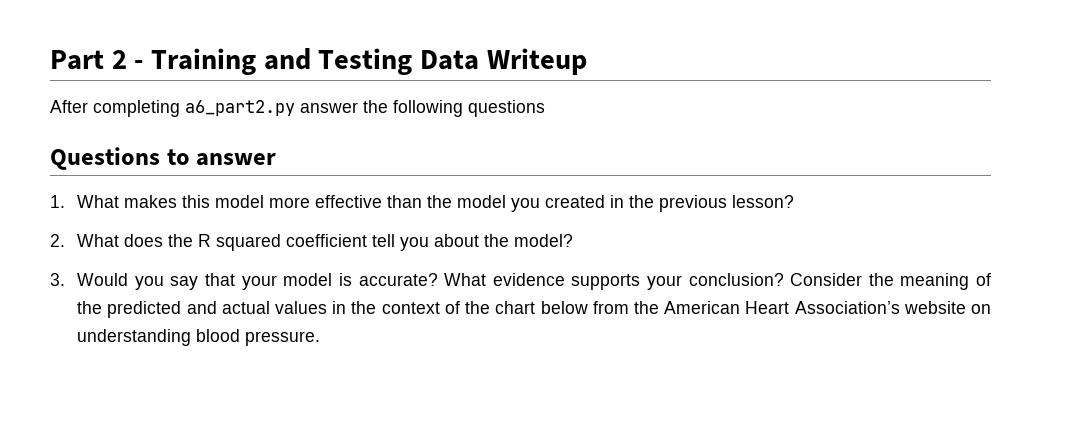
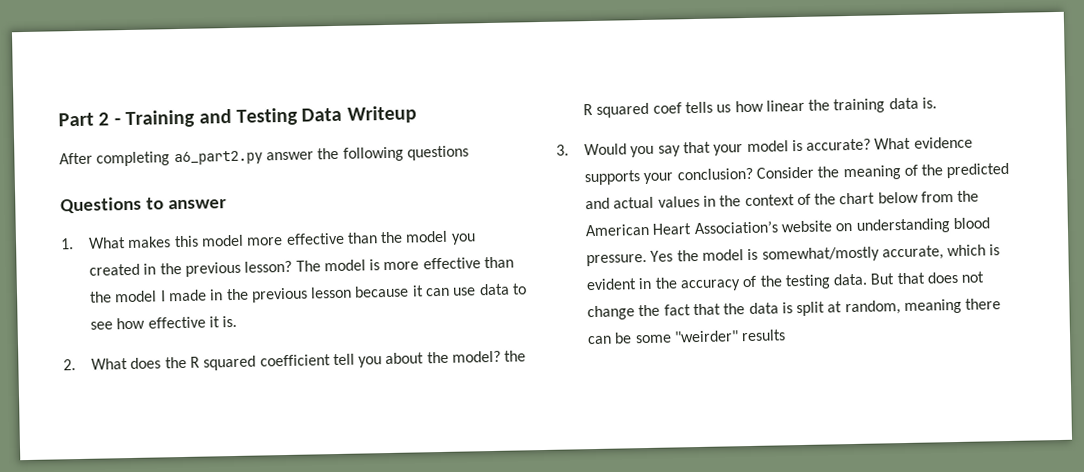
(795, 201) none -> [295,256,515,272] [88,283,528,303] [89,315,238,330] The model is more effective than the model I made in the previous lesson because it can use data to see how effective it is.
(574, 240) none -> [504,350,527,362] [582,97,938,118] the R squared coef tells us how linear the training data is.
(321, 338) none -> [650,244,1001,263] [585,271,985,292] [586,298,1002,321] [586,329,787,345] Yes the model is somewhat/mostly accurate, which is evident in the accuracy of the testing data. But that does not change the fact that the data is split at random, meaning there can be some "weirder" results

